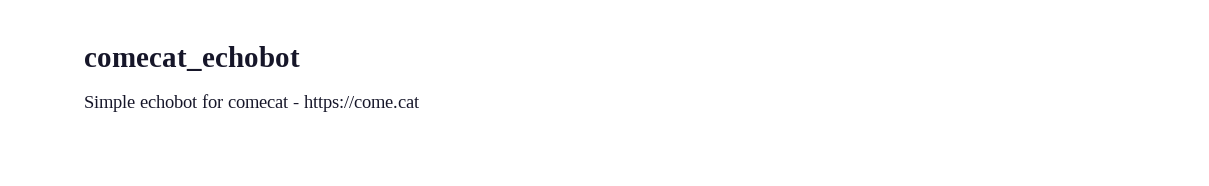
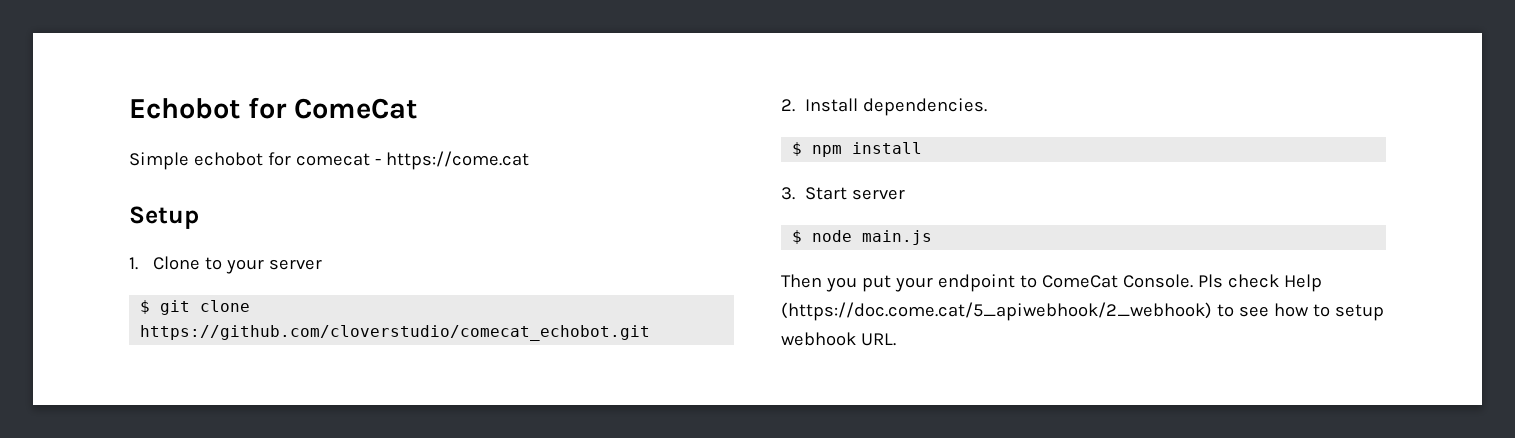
[84,46,300,71] comecat_echobot -> [129,97,417,119] Echobot for ComeCat
(420, 103) none -> [129,206,199,229] [129,256,323,274] [140,300,251,315] [140,325,651,341] [781,98,988,116] [792,142,923,157] [781,187,906,200] [792,230,933,245] [781,274,1322,292] [781,302,1384,321] [781,332,896,346] // Setup // 1. Clone to your server // $ git clone https://github.com/cloverstudio/comecat_echobot.git // 2. Install dependencies. // $ npm install // 3. Start server // $ node main.js // Then you put your endpoint to ComeCat Console. Pls check Help (https://doc.come.cat/5_apiwebhook/2_webhook) to see how to setup webhook URL.

